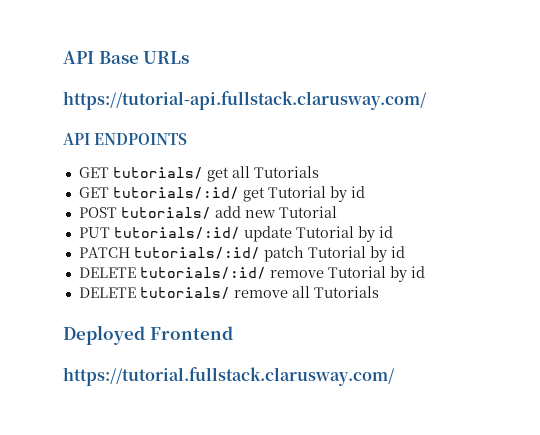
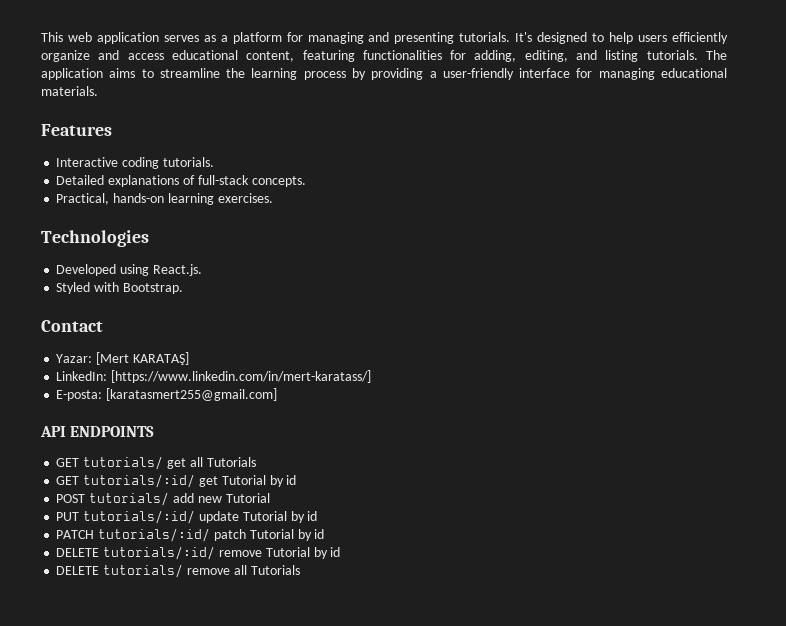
[63,51,190,64] [63,91,427,110] API Base URLs // https://tutorial-api.fullstack.clarusway.com/ -> [41,32,729,44] [41,50,727,62] [41,68,728,80] [41,86,98,96] [41,124,112,136] [56,157,214,169] [56,175,306,187] [56,193,273,205] [41,230,149,247] [56,264,202,276] [56,282,183,294] [41,320,103,332] [56,352,189,365] [56,370,372,383] [56,388,278,401] This web application serves as a platform for managing and presenting tutorials. It's designed to help users efficiently organize and access educational content, featuring functionalities for adding, editing, and listing tutorials. The application aims to streamline the learning process by providing a user-friendly interface for managing educational materials. // Features // Interactive coding tutorials. // Detailed explanations of full-stack concepts. // Practical, hands-on learning exercises. // Technologies // Developed using React.js. // Styled with Bootstrap. // Contact // Yazar: [Mert KARATAŞ] // LinkedIn: [https://www.linkedin.com/in/mert-karatass/] // E-posta: [karatasmert255@gmail.com]
[63,325,233,345] [63,367,395,386] // Deployed Frontend // https://tutorial.fullstack.clarusway.com/ -> (300, 570) none

